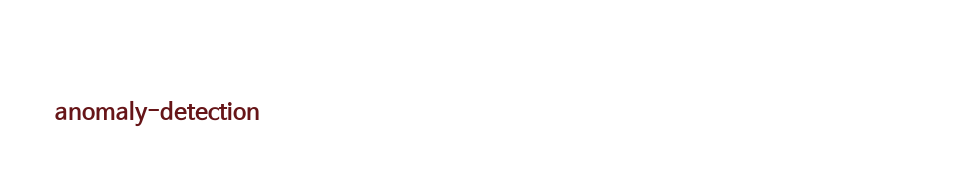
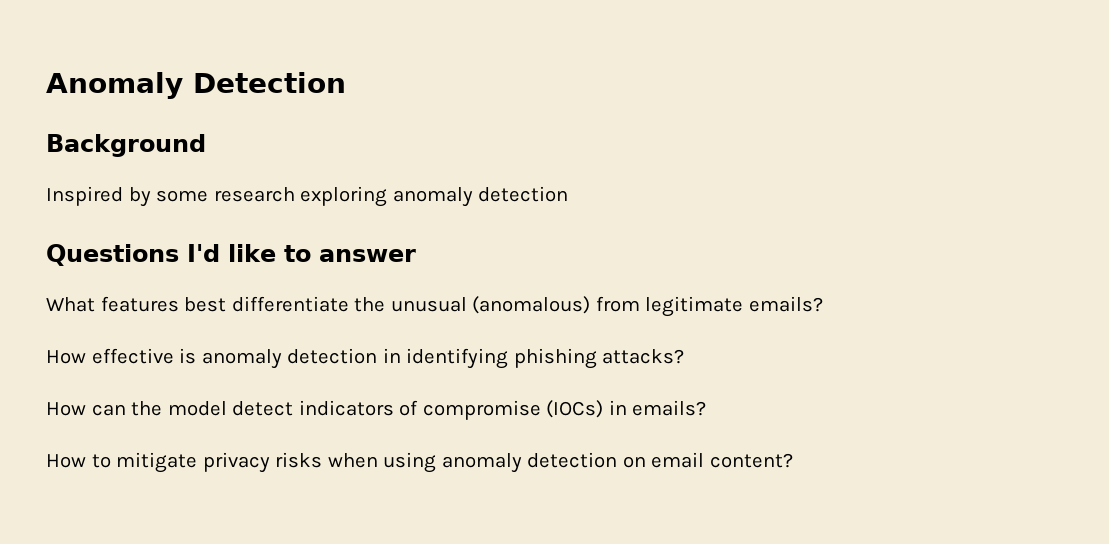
[55,100,260,127] anomaly-detection -> [46,72,346,99] [46,134,206,157] [46,186,569,207] [46,244,416,266] [46,296,823,317] [46,348,685,369] [46,400,707,420] [46,452,793,473] Anomaly Detection // Background // Inspired by some research exploring anomaly detection // Questions I'd like to answer // What features best differentiate the unusual (anomalous) from legitimate emails? // How effective is anomaly detection in identifying phishing attacks? // How can the model detect indicators of compromise (IOCs) in emails? // How to mitigate privacy risks when using anomaly detection on email content?

